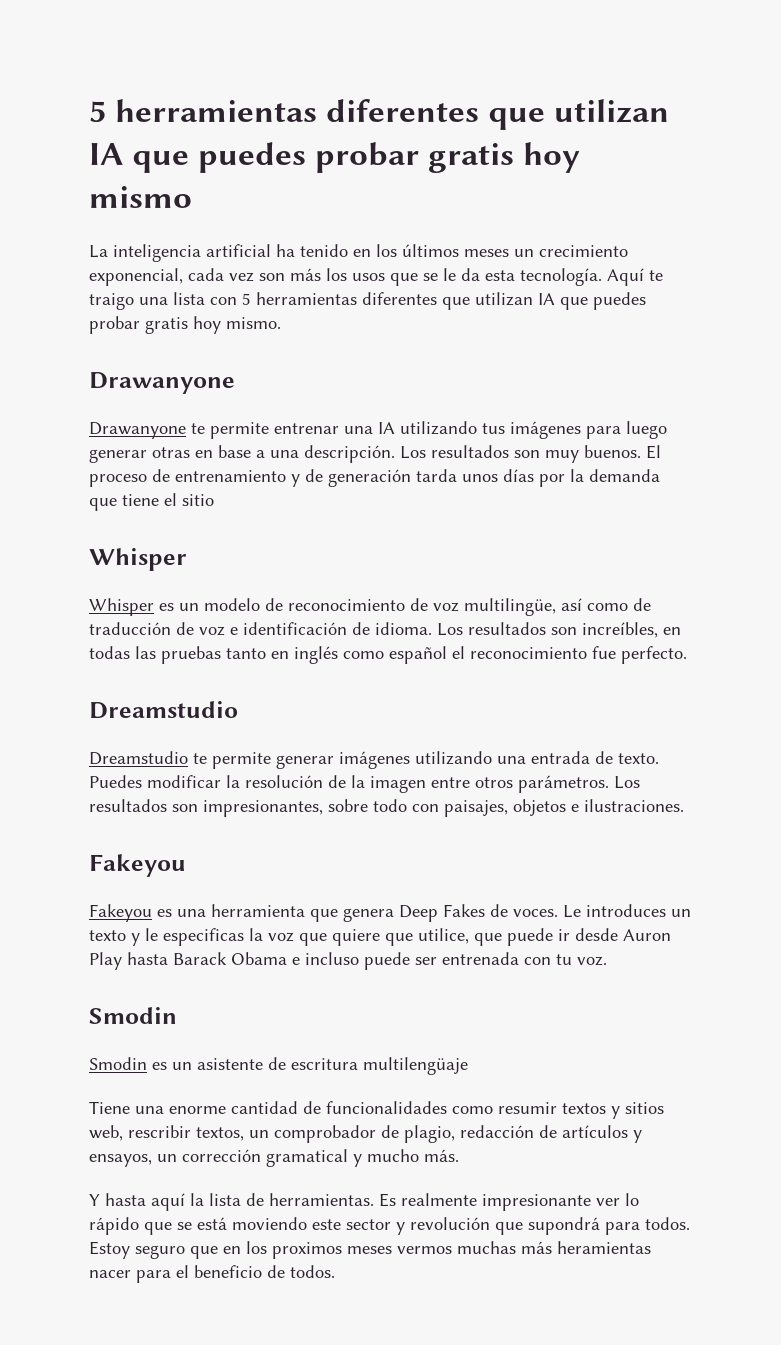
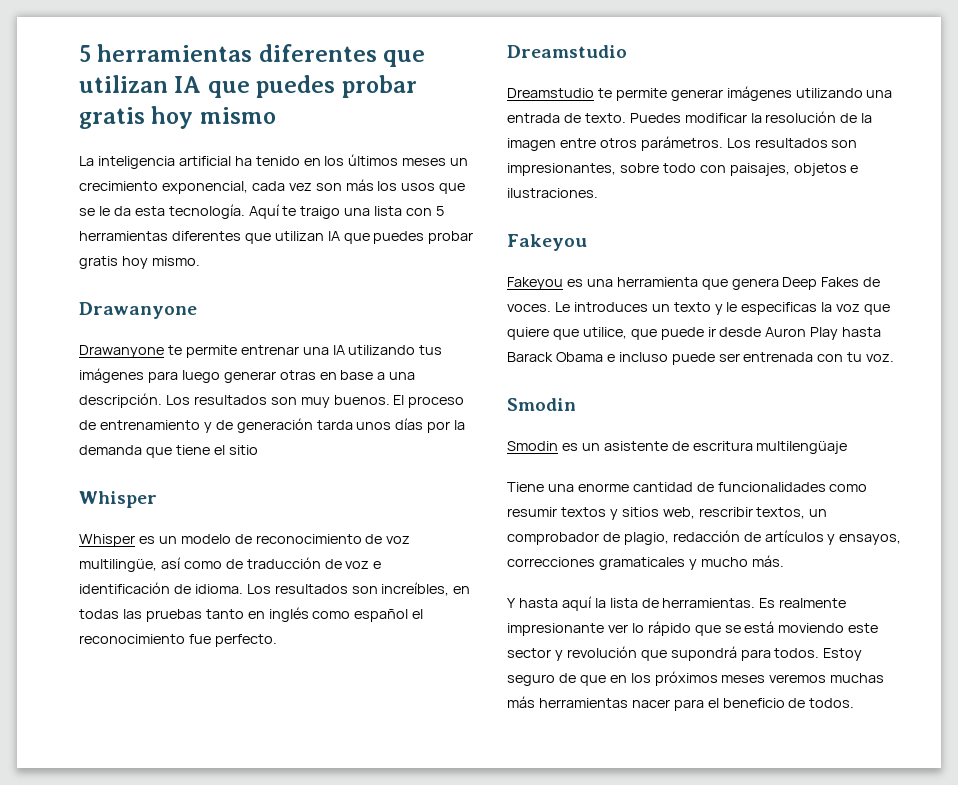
[157,1149,348,1167] un corrección gramatical -> [507,557,685,570] correcciones gramaticales
(185, 1252) none -> [558,673,576,683] de
[272,1242,452,1259] proximos meses vermos -> [654,671,827,686] próximos meses veremos
[557,1241,651,1254] heramientas -> [538,698,628,708] herramientas

